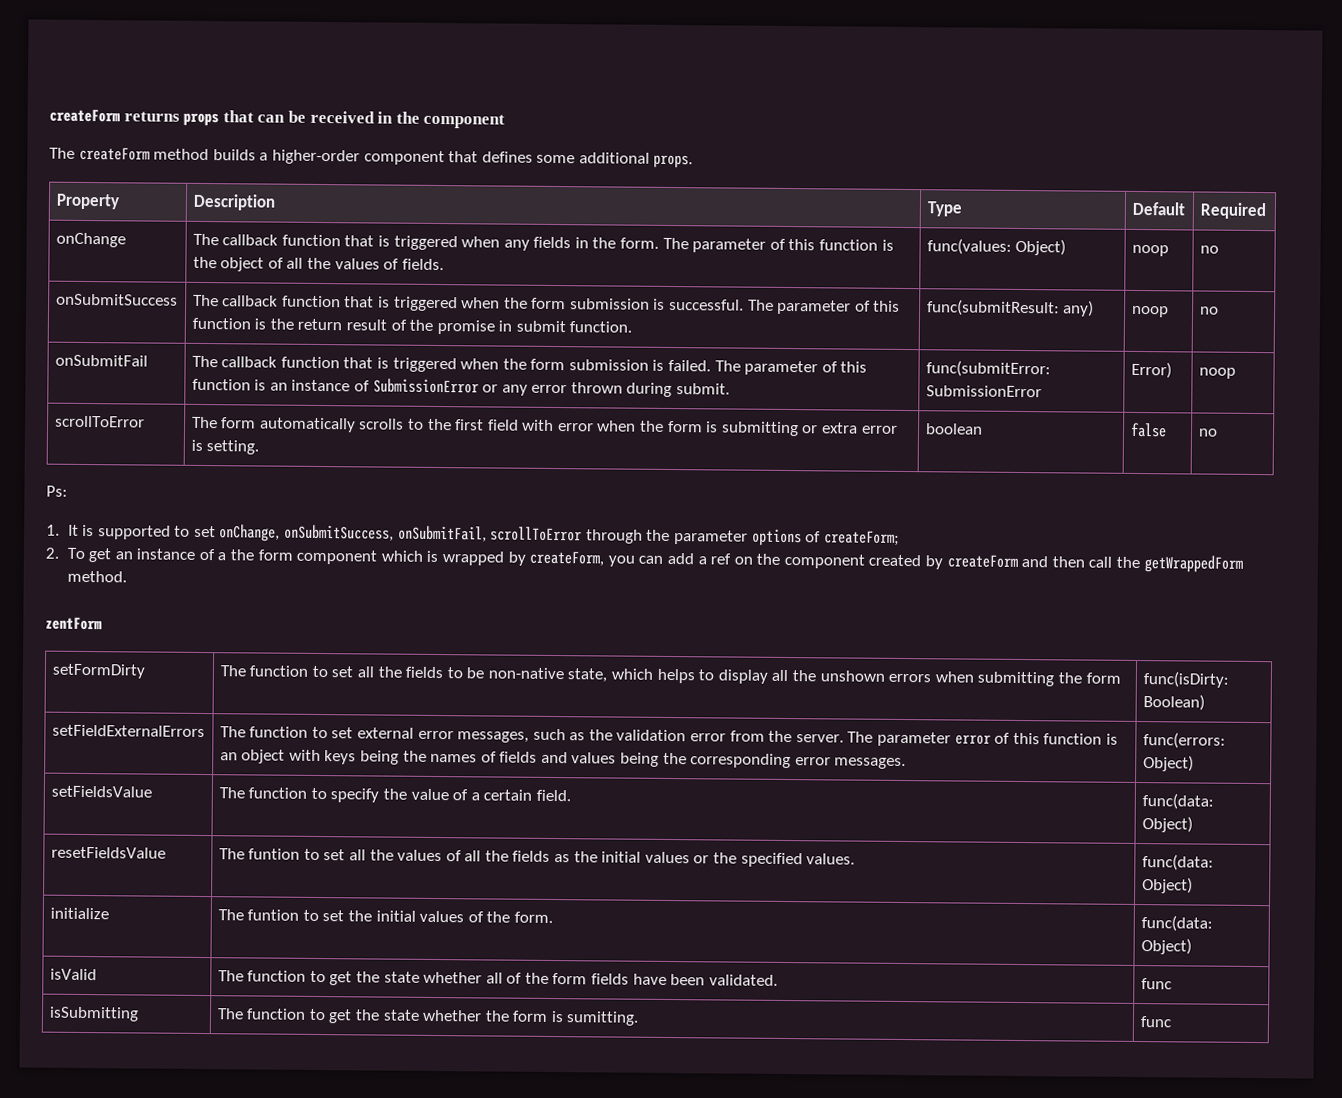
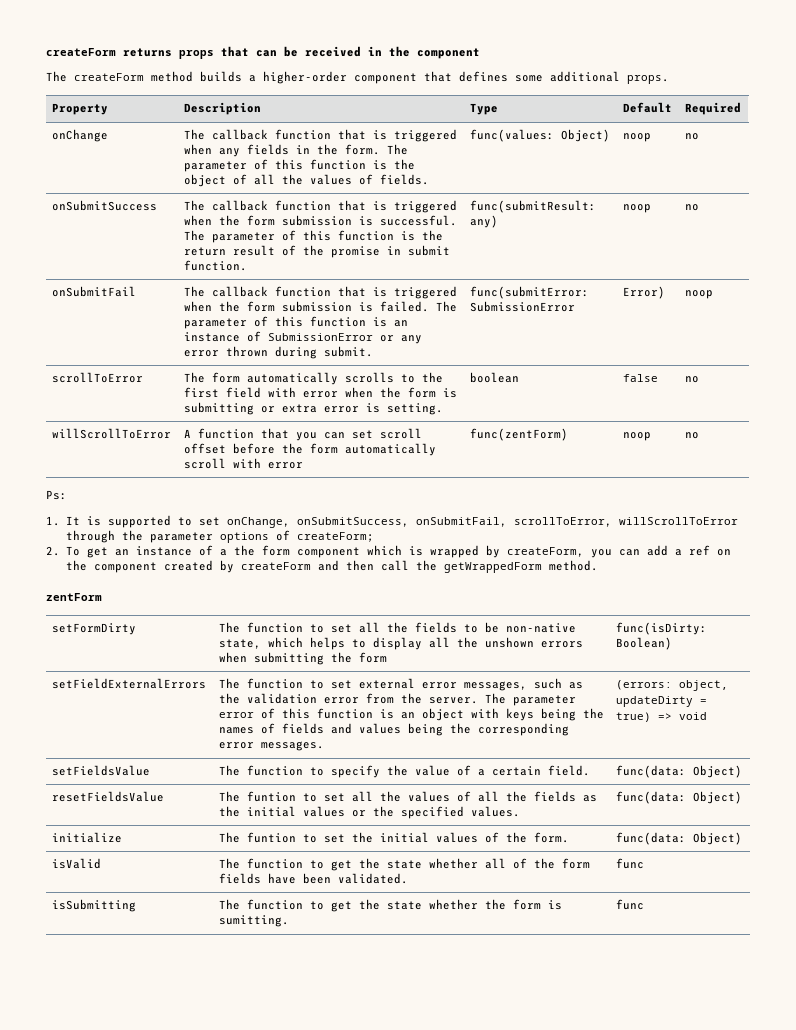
(1218, 432) none -> [52,428,172,439] [184,428,423,441] [184,443,437,456] [184,458,304,469] [470,428,569,441] [623,432,652,441] [685,432,700,439] // willScrollToError | A function that you can set scroll offset before the form automatically scroll with error | func(zentForm) | noop | no
[490,526,583,542] scrollToError -> [513,517,738,527] scrollToError, willScrollToError
[1142,732,1226,749] [1142,755,1194,772] func(errors: Object) -> [616,680,729,691] [616,696,708,707] [616,712,708,722] (errors: object, updateDirty = true) => void

